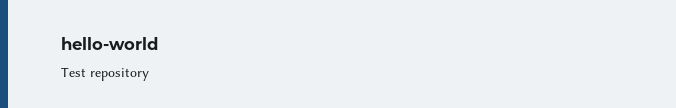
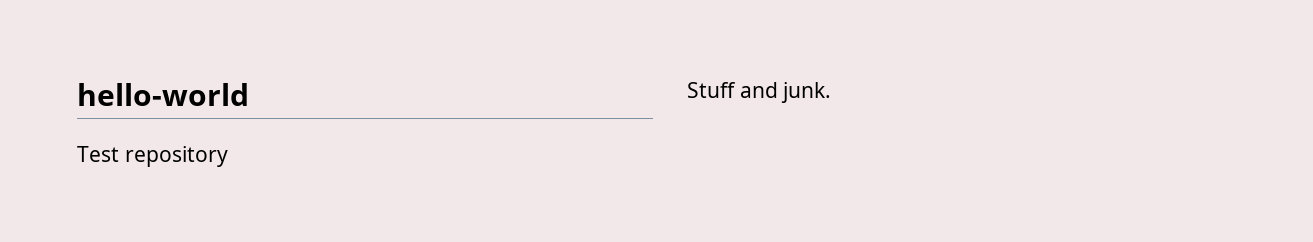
(149, 74) none -> [687,82,832,103] // Stuff and junk.

